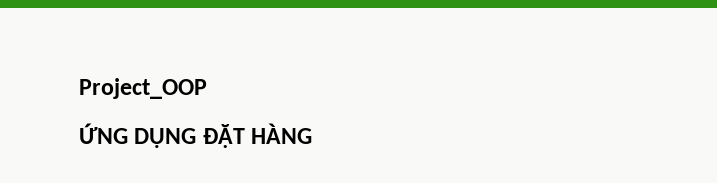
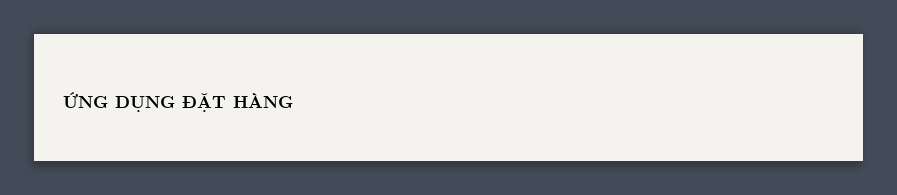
[79,78,207,99] Project_OOP // -> (63, 100) none

